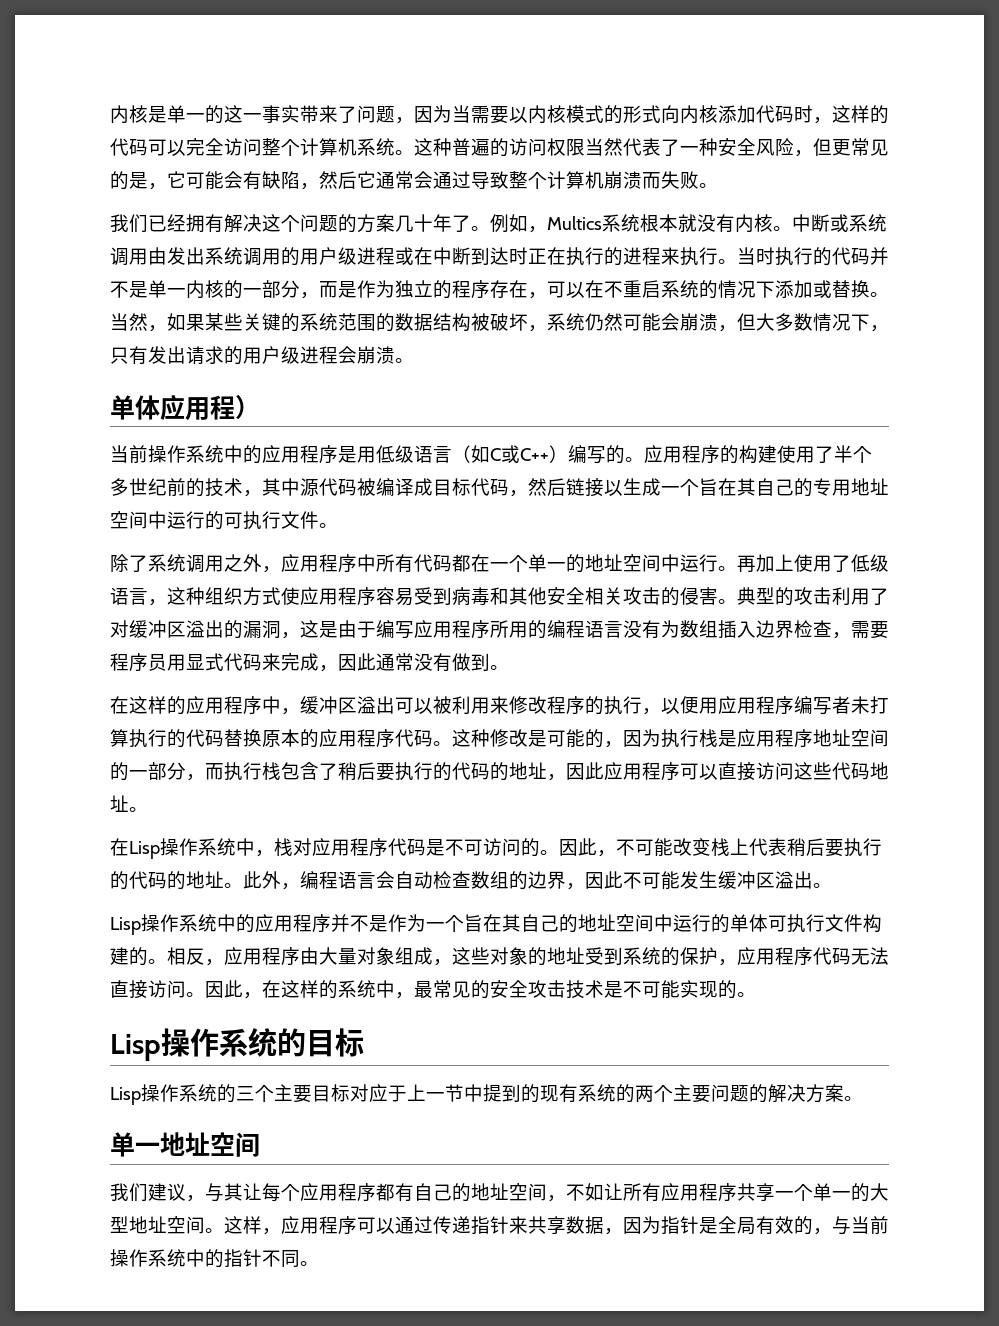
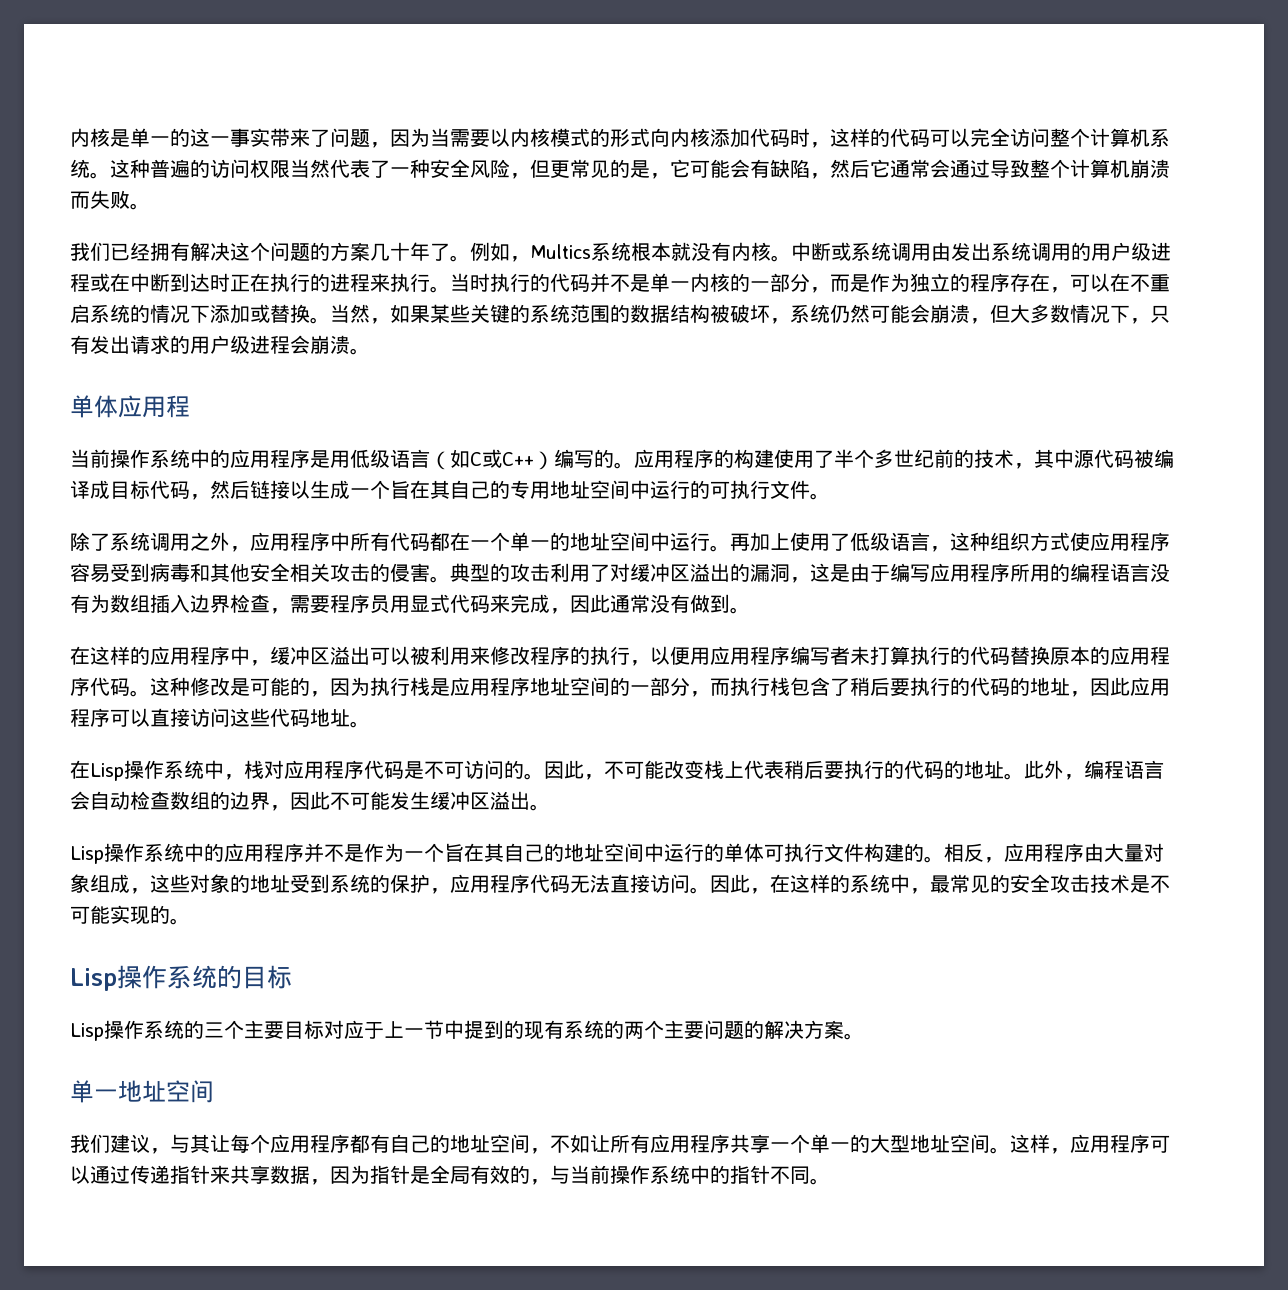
[235,395,260,419] ） -> (190, 406) none

